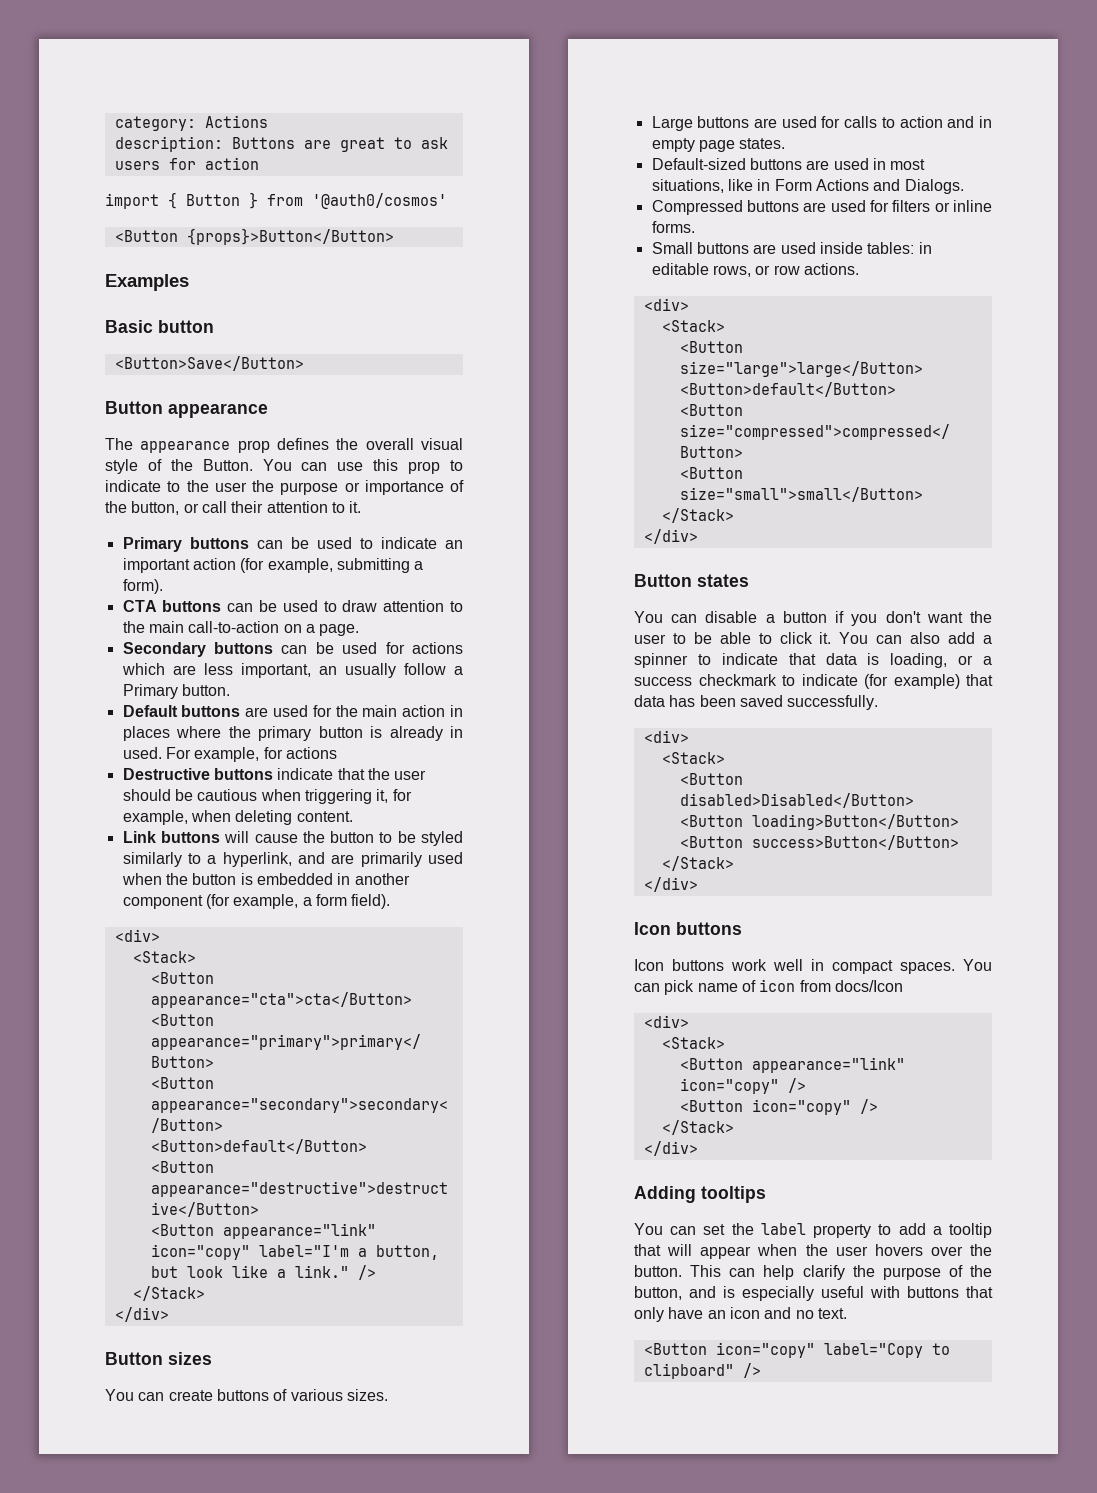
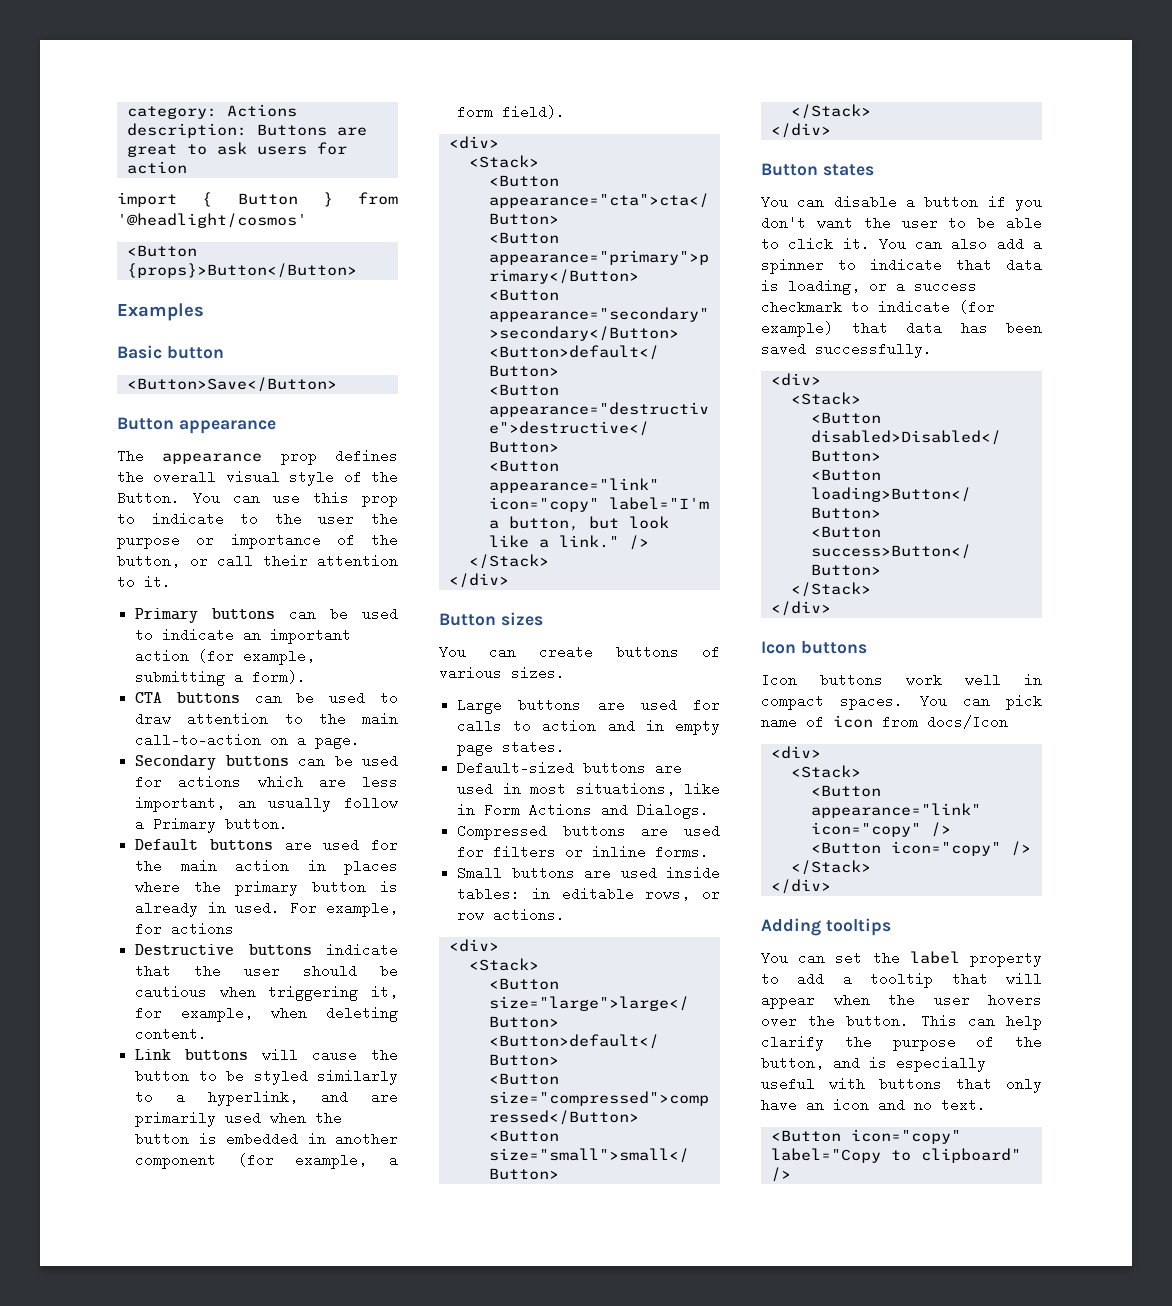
[312,193,447,209] '@auth0/cosmos' -> [117,213,307,228] '@headlight/cosmos'

